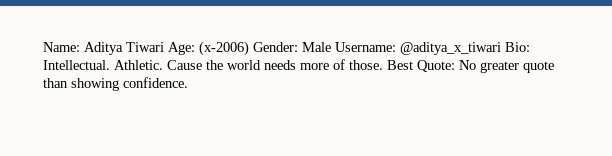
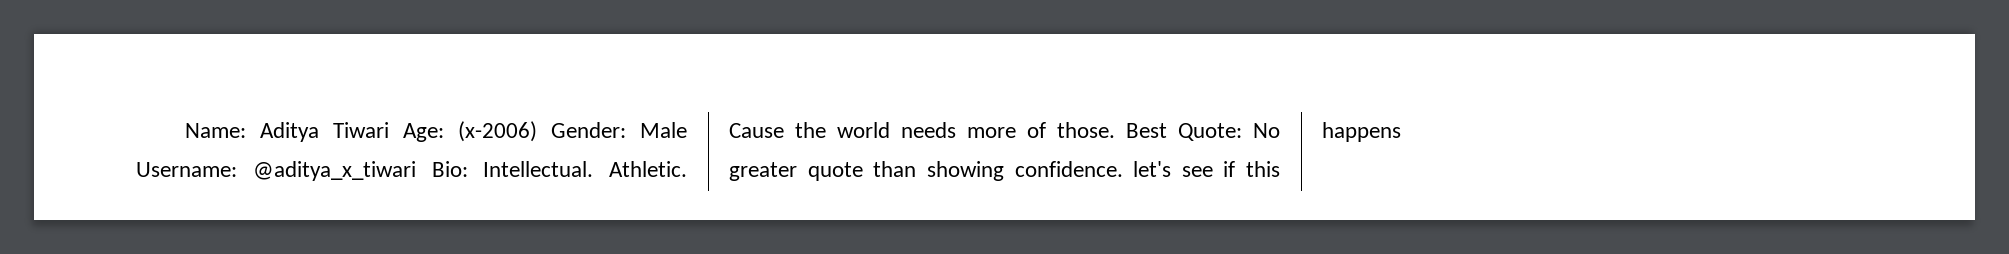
(188, 82) none -> [1133,161,1280,177] [1322,122,1401,142] let's see if this happens

